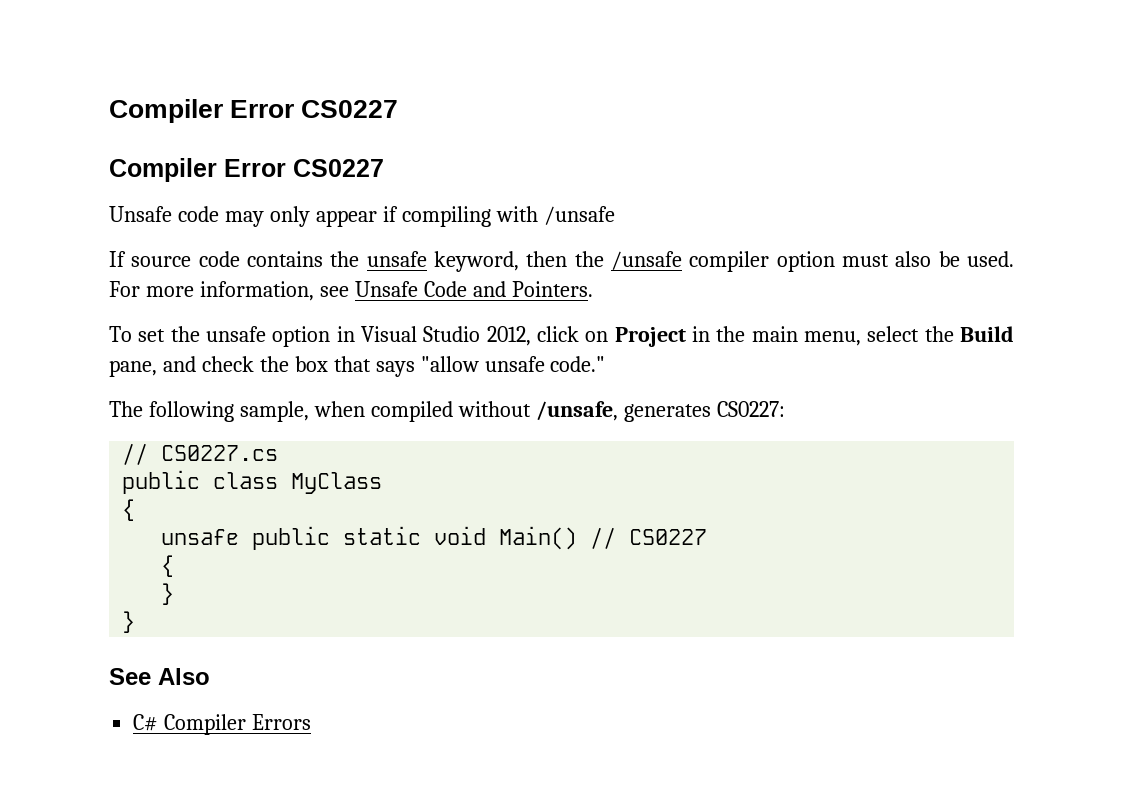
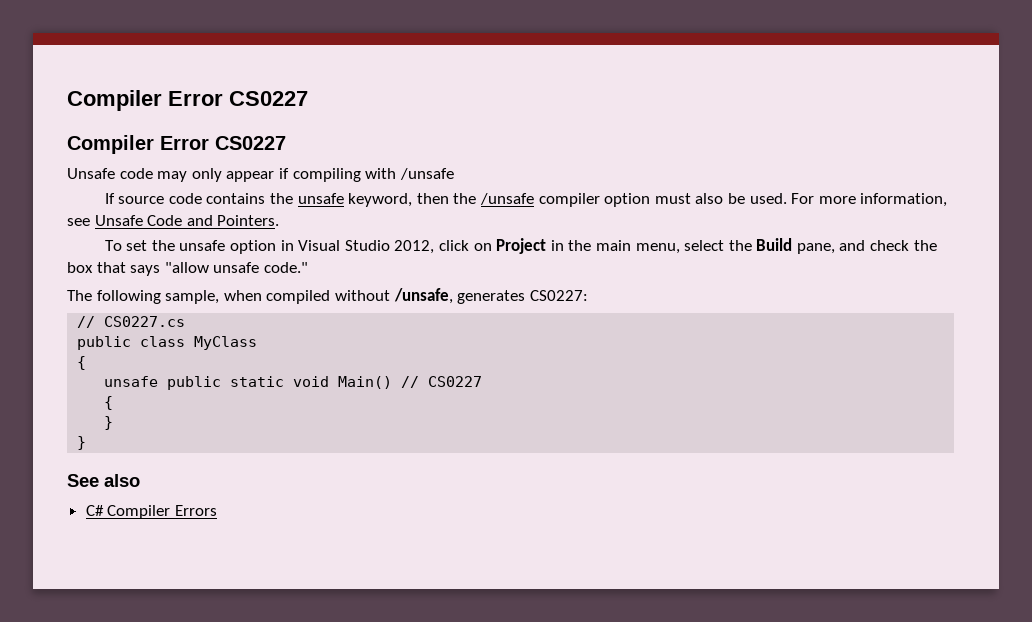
[158,668,210,685] Also -> [104,474,140,487] also

